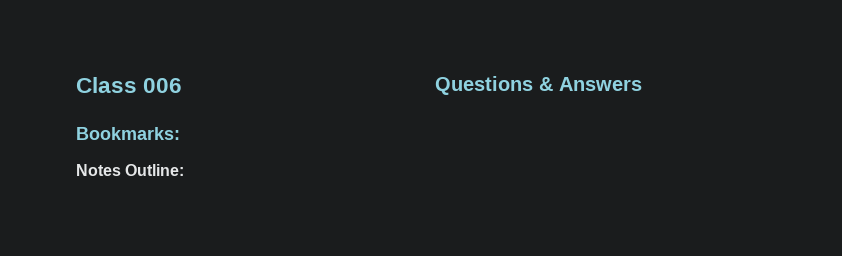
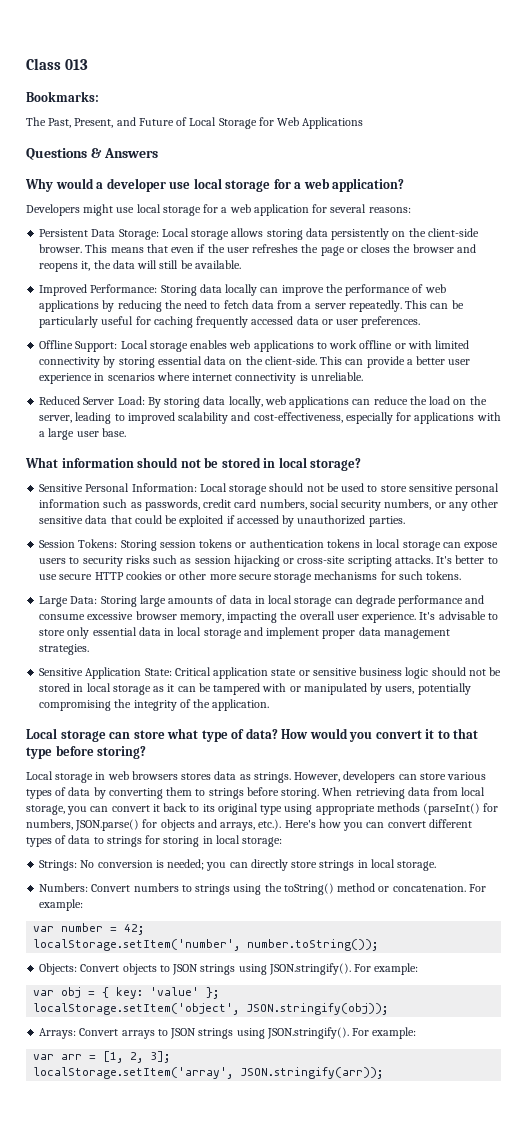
[143,78,183,93] 006 -> [65,59,89,70] 013
[76,164,185,176] [435,76,642,95] Notes Outline: // Questions & Answers -> [26,117,364,129] [26,148,158,160] [25,178,405,192] [26,204,411,216] [39,228,479,240] [39,244,476,256] [39,260,241,272] [39,284,446,296] [39,300,464,312] [39,316,421,328] [39,340,470,352] [39,356,471,368] [39,372,363,384] [39,396,487,408] [39,412,501,424] [39,428,126,440] [25,457,362,471] [39,483,500,495] [39,499,499,511] [39,515,405,527] [39,539,499,551] [39,555,498,567] [39,571,462,583] [39,595,485,607] [39,611,498,623] [39,627,450,639] [39,644,90,655] [39,667,502,679] [39,683,471,695] [39,699,270,711] [26,728,479,742] [26,745,147,759] [26,771,487,783] [26,787,486,799] [26,803,499,815] [26,819,472,831] [26,835,283,847] [39,859,437,871] [39,883,486,895] [39,899,84,911] [33,923,145,935] [33,939,379,951] [39,963,419,975] [33,987,220,999] [33,1003,389,1015] [39,1027,417,1039] [33,1051,171,1063] [33,1067,384,1079] The Past, Present, and Future of Local Storage for Web Applications // Questions & Answers // Why would a developer use local storage for a web application? // Developers might use local storage for a web application for several reasons: // Persistent Data Storage: Local storage allows storing data persistently on the client-side browser. This means that even if the user refreshes the page or closes the browser and reopens it, the data will still be available. // Improved Performance: Storing data locally can improve the performance of web applications by reducing the need to fetch data from a server repeatedly. This can be particularly useful for caching frequently accessed data or user preferences. // Offline Support: Local storage enables web applications to work offline or with limited connectivity by storing essential data on the client-side. This can provide a better user experience in scenarios where internet connectivity is unreliable. // Reduced Server Load: By storing data locally, web applications can reduce the load on the server, leading to improved scalability and cost-effectiveness, especially for applications with a large user base. // What information should not be stored in local storage? // Sensitive Personal Information: Local storage should not be used to store sensitive personal information such as passwords, credit card numbers, social security numbers, or any other sensitive data that could be exploited if accessed by unauthorized parties. // Session Tokens: Storing session tokens or authentication tokens in local storage can expose users to security risks such as session hijacking or cross-site scripting attacks. It's better to use secure HTTP cookies or other more secure storage mechanisms for such tokens. // Large Data: Storing large amounts of data in local storage can degrade performance and consume excessive browser memory, impacting the overall user experience. It's advisable to store only essential data in local storage and implement proper data management strategies. // Sensitive Application State: Critical application state or sensitive business logic should not be stored in local storage as it can be tampered with or manipulated by users, potentially compromising the integrity of the application. // Local storage can store what type of data? How would you convert it to that type before storing? // Local storage in web browsers stores data as strings. However, developers can store various types of data by converting them to strings before storing. When retrieving data from local storage, you can convert it back to its original type using appropriate methods (parseInt() for numbers, JSON.parse() for objects and arrays, etc.). Here's how you can convert different types of data to strings for storing in local storage: // Strings: No conversion is needed; you can directly store strings in local storage. // Numbers: Convert numbers to strings using the toString() method or concatenation. For example: // var number = 42; // localStorage.setItem('number', number.toString()); // Objects: Convert objects to JSON strings using JSON.stringify(). For example: // var obj = { key: 'value' }; // localStorage.setItem('object', JSON.stringify(obj)); // Arrays: Convert arrays to JSON strings using JSON.stringify(). For example: // var arr = [1, 2, 3]; // localStorage.setItem('array', JSON.stringify(arr));

